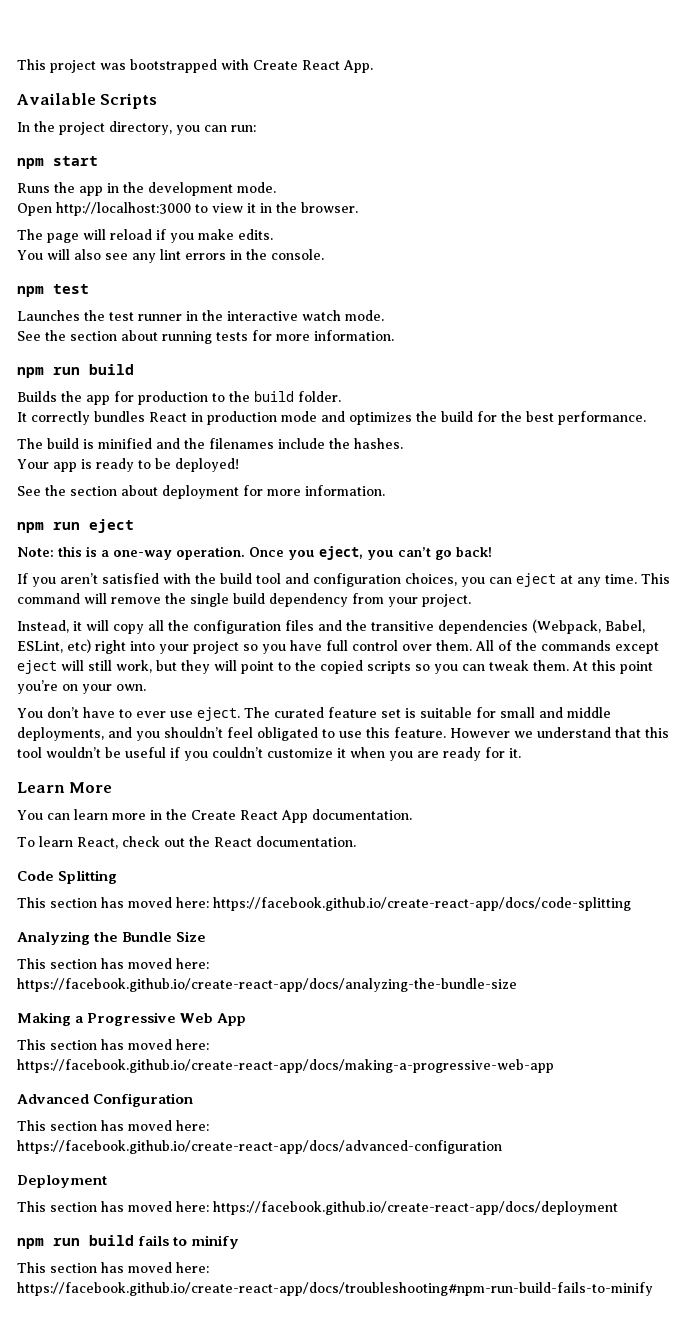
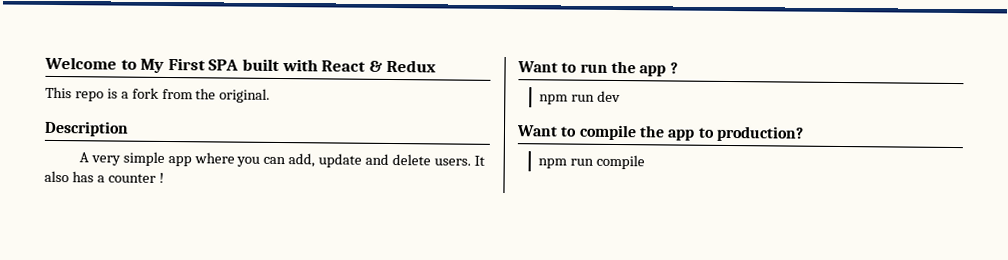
[17,59,373,73] [17,93,158,109] [17,121,256,135] [17,156,98,169] [17,182,276,196] [17,202,358,216] [17,229,273,243] [17,249,324,263] [17,284,89,297] [17,310,384,321] [17,330,394,344] [17,364,134,378] [17,391,341,405] [17,411,646,425] [17,438,403,449] [17,458,239,472] [17,485,385,499] [17,519,134,533] [17,546,492,560] [17,573,670,587] [17,593,471,607] [17,619,645,634] [17,639,659,654] [17,660,653,674] [17,680,146,694] [17,707,611,721] [17,727,669,741] [17,747,521,761] [17,782,113,793] [17,809,412,823] [17,836,356,849] [17,870,118,884] [17,897,631,911] [17,931,207,945] [17,958,209,969] [17,978,517,992] [17,1012,247,1026] [17,1039,209,1050] [17,1059,554,1073] [17,1093,194,1107] [17,1120,209,1131] [17,1140,502,1154] [17,1175,107,1188] [17,1201,618,1215] [17,1235,240,1249] [17,1262,209,1273] [17,1282,653,1296] This project was bootstrapped with Create React App. // Available Scripts // In the project directory, you can run: // npm start // Runs the app in the development mode. // Open http://localhost:3000 to view it in the browser. // The page will reload if you make edits. // You will also see any lint errors in the console. // npm test // Launches the test runner in the interactive watch mode. // See the section about running tests for more information. // npm run build // Builds the app for production to the build folder. // It correctly bundles React in production mode and optimizes the build for the best performance. // The build is minified and the filenames include the hashes. // Your app is ready to be deployed! // See the section about deployment for more information. // npm run eject // Note: this is a one-way operation. Once you eject, you can’t go back! // If you aren’t satisfied with the build tool and configuration choices, you can eject at any time. This command will remove the single build dependency from your project. // Instead, it will copy all the configuration files and the transitive dependencies (Webpack, Babel, ESLint, etc) right into your project so you have full control over them. All of the commands except eject will still work, but they will point to the copied scripts so you can tweak them. At this point you’re on your own. // You don’t have to ever use eject. The curated feature set is suitable for small and middle deployments, and you shouldn’t feel obligated to use this feature. However we understand that this tool wouldn’t be useful if you couldn’t customize it when you are ready for it. // Learn More // You can learn more in the Create React App documentation. // To learn React, check out the React documentation. // Code Splitting // This section has moved here: https://facebook.github.io/create-react-app/docs/code-splitting // Analyzing the Bundle Size // This section has moved here: https://facebook.github.io/create-react-app/docs/analyzing-the-bundle-size // Making a Progressive Web App // This section has moved here: https://facebook.github.io/create-react-app/docs/making-a-progressive-web-app // Advanced Configuration // This section has moved here: https://facebook.github.io/create-react-app/docs/advanced-configuration // Deployment // This section has moved here: https://facebook.github.io/create-react-app/docs/deployment // npm run build fails to minify // This section has moved here: https://facebook.github.io/create-react-app/docs/troubleshooting#npm-run-build-fails-to-minify -> [44,56,437,73] [45,86,271,103] [44,120,129,137] [78,151,485,168] [44,170,164,183] [517,60,678,77] [538,90,621,105] [516,124,804,142] [537,154,645,170] Welcome to My First SPA built with React & Redux // This repo is a fork from the original. // Description // A very simple app where you can add, update and delete users. It also has a counter ! // Want to run the app ? // npm run dev // Want to compile the app to production? // npm run compile

